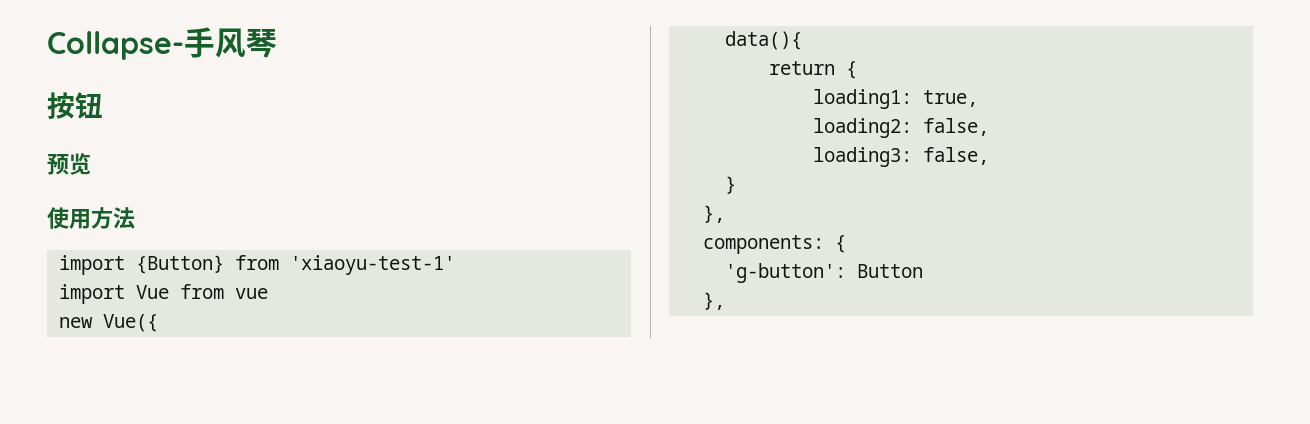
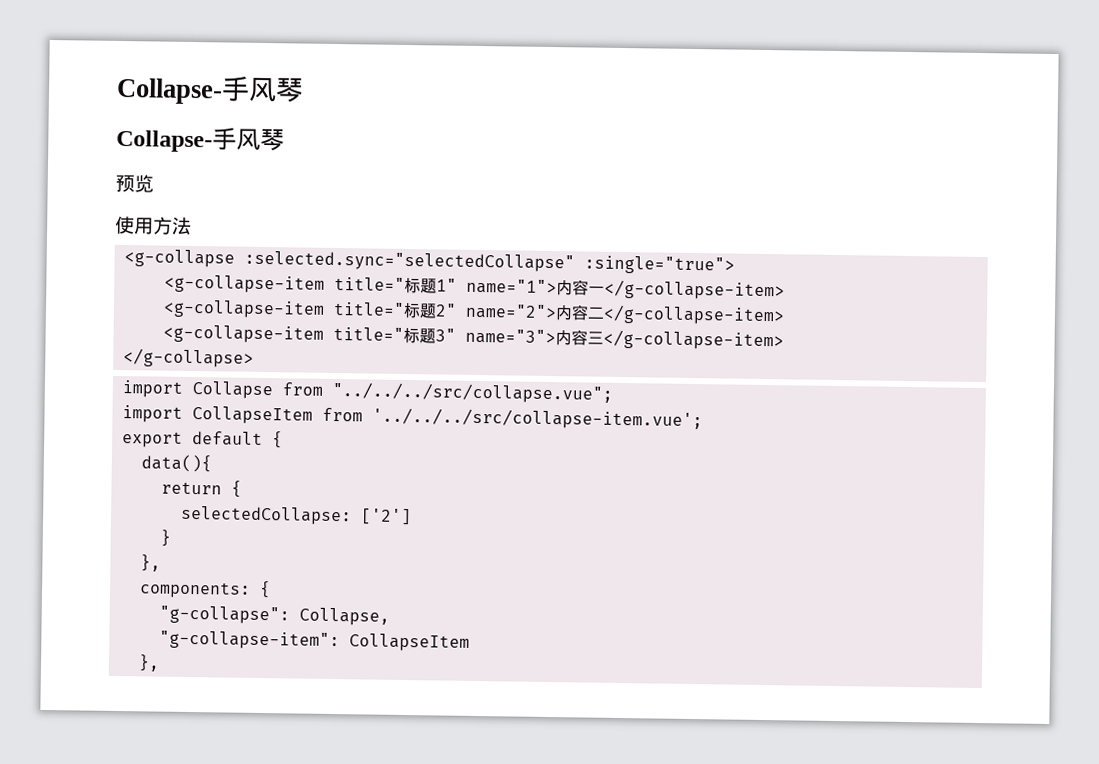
[47,27,277,60] [47,92,103,119] Collapse-手风琴 // 按钮 -> [116,76,304,105] [116,127,285,153] Collapse-手风琴 // Collapse-手风琴
[59,255,455,275] [59,284,268,304] [59,314,158,332] [725,31,802,50] [769,61,857,79] [813,89,978,109] [813,118,989,138] [813,147,989,167] import {Button} from 'xiaoyu-test-1' // import Vue from vue // new Vue({ // data(){ // return { // loading1: true, // loading2: false, // loading3: false, -> [124,249,736,275] [164,274,786,301] [163,299,786,326] [163,324,785,351] [123,348,255,368] [122,380,614,404] [122,405,704,431] [122,431,284,449] [141,454,213,473] [161,480,243,498] [180,505,413,526] <g-collapse :selected.sync="selectedCollapse" :single="true"> // <g-collapse-item title="标题1" name="1">内容一</g-collapse-item> // <g-collapse-item title="标题2" name="2">内容二</g-collapse-item> // <g-collapse-item title="标题3" name="3">内容三</g-collapse-item> // </g-collapse> // import Collapse from "../../../src/collapse.vue"; // import CollapseItem from '../../../src/collapse-item.vue'; // export default { // data(){ // return { // selectedCollapse: ['2']
[725,263,923,283] 'g-button': Button -> [159,605,391,626] [159,630,471,652] "g-collapse": Collapse, // "g-collapse-item": CollapseItem

